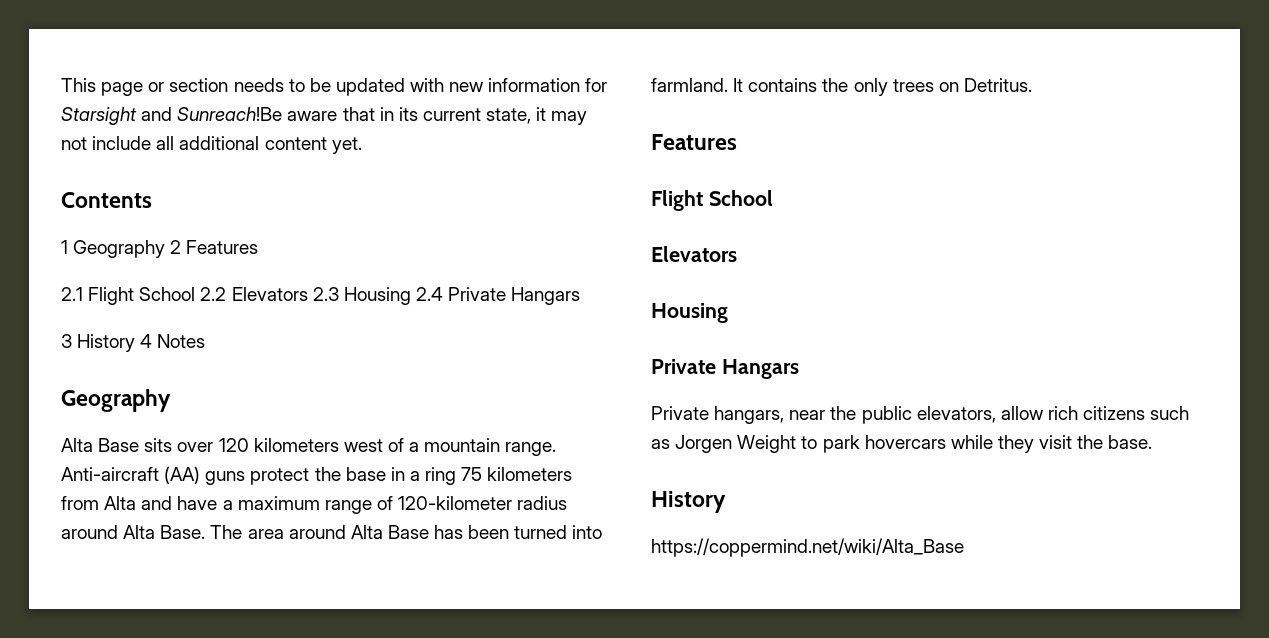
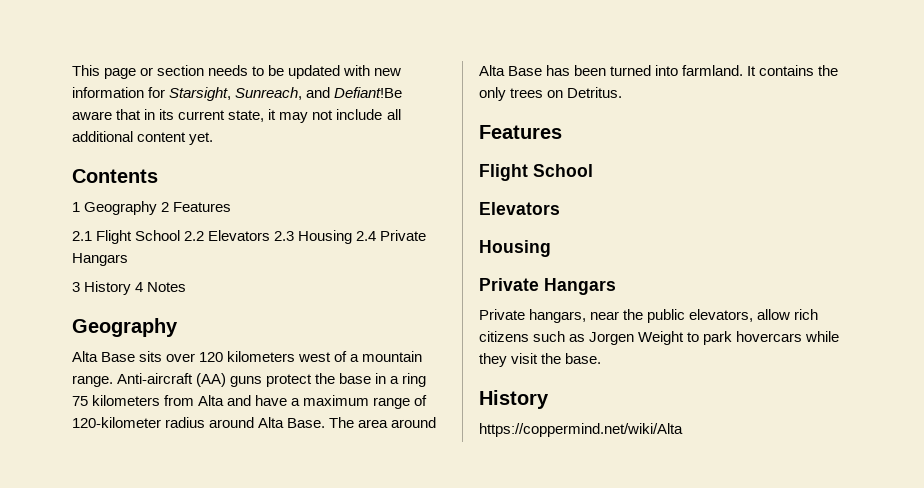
[61,107,283,125] Starsight and Sunreach!Be -> [169,87,403,101] Starsight, Sunreach, and Defiant!Be
[651,538,964,557] https://coppermind.net/wiki/Alta_Base -> [479,423,683,437] https://coppermind.net/wiki/Alta

